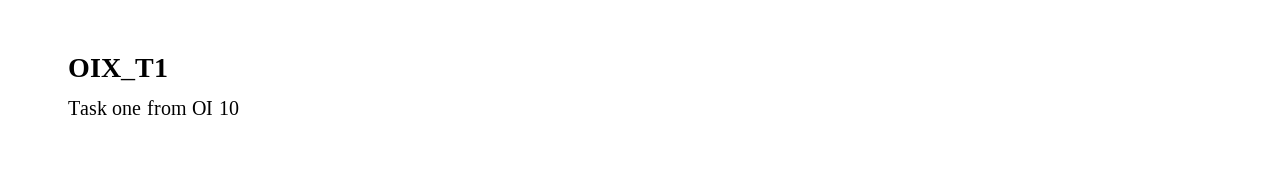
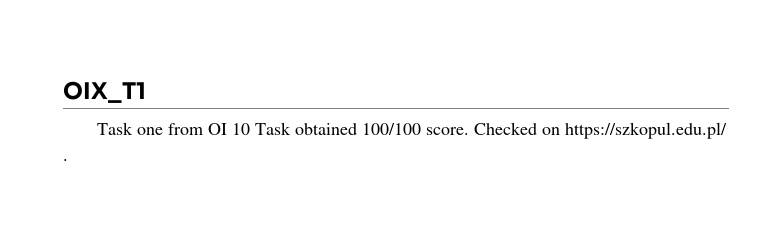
(239, 108) none -> [254,122,727,139] [63,159,68,161] Task obtained 100/100 score. Checked on https://szkopul.edu.pl/ .

